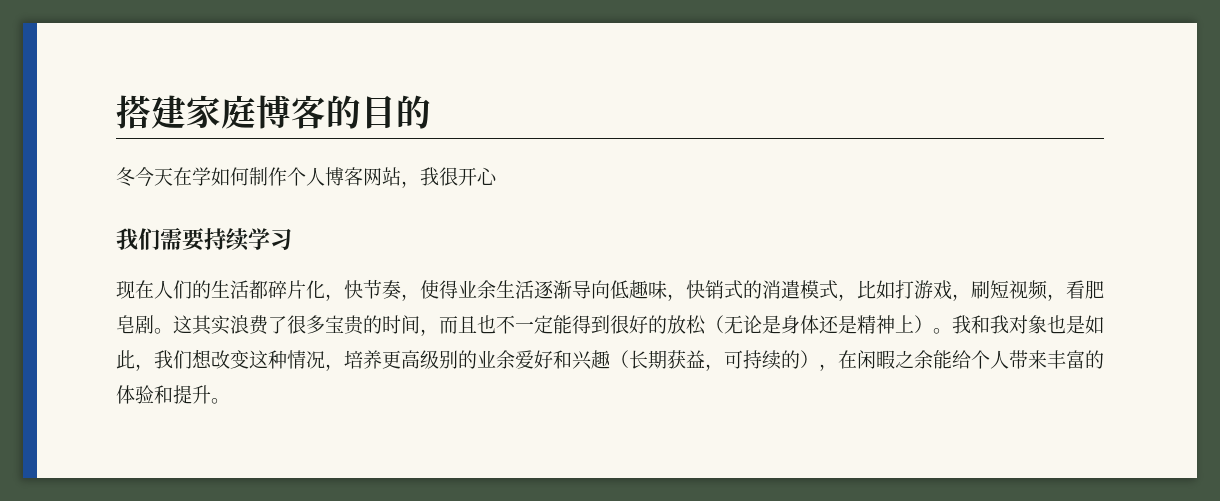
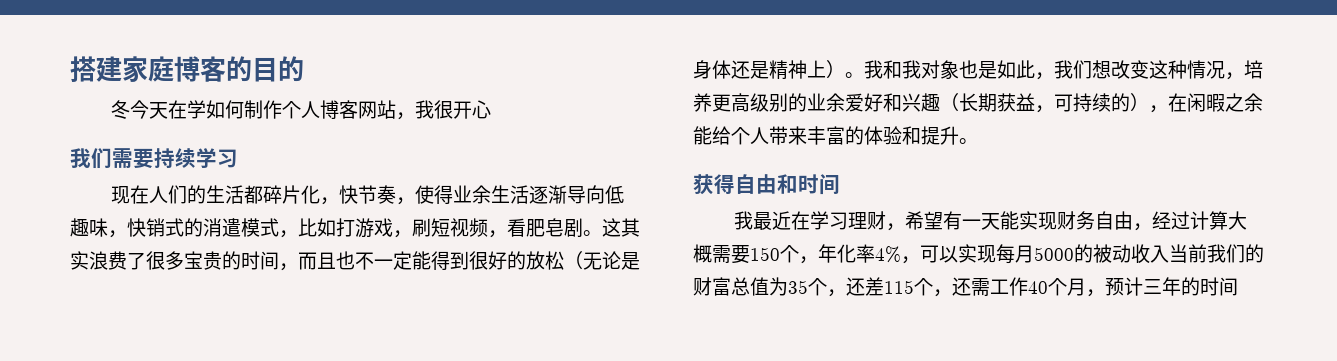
(230, 401) none -> [693,174,840,195] [734,211,1248,231] [693,244,1264,264] [693,277,1238,297] // 获得自由和时间 // 我最近在学习理财，希望有一天能实现财务自由，经过计算大概需要150个，年化率4%，可以实现每月5000的被动收入当前我们的财富总值为35个，还差115个，还需工作40个月，预计三年的时间

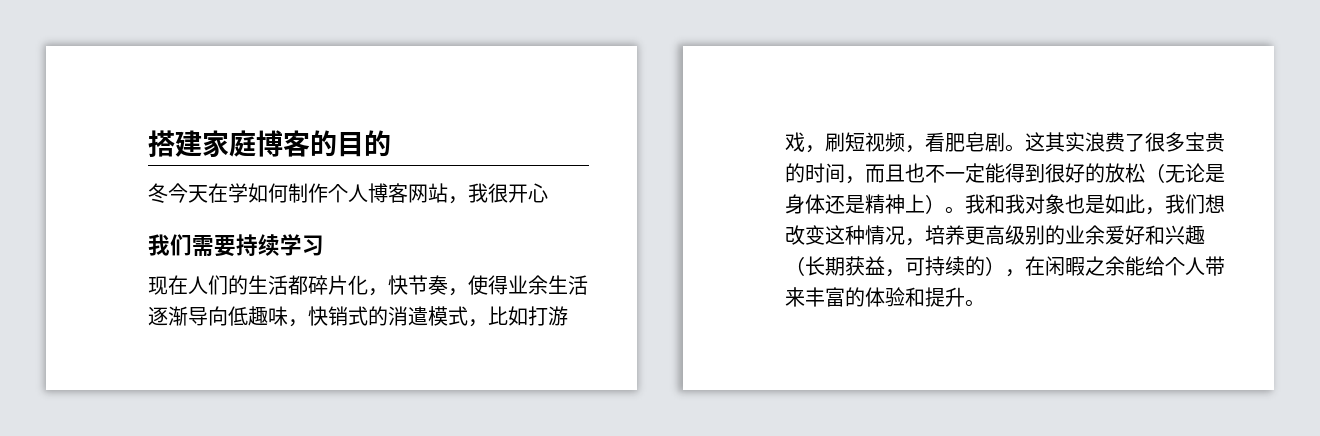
[693,174,840,195] [734,211,1248,231] [693,244,1264,264] [693,277,1238,297] // 获得自由和时间 // 我最近在学习理财，希望有一天能实现财务自由，经过计算大概需要150个，年化率4%，可以实现每月5000的被动收入当前我们的财富总值为35个，还差115个，还需工作40个月，预计三年的时间 -> (985, 303) none

